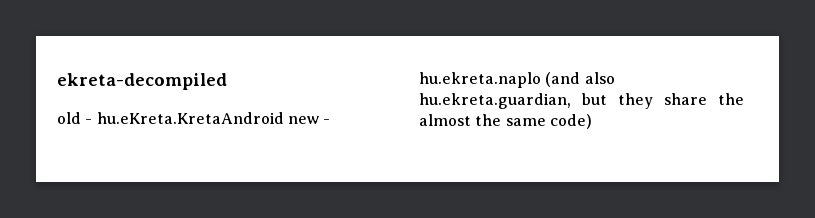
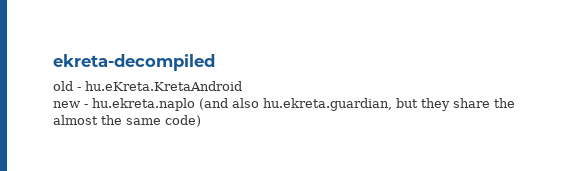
(284, 118) none -> (242, 86) //

